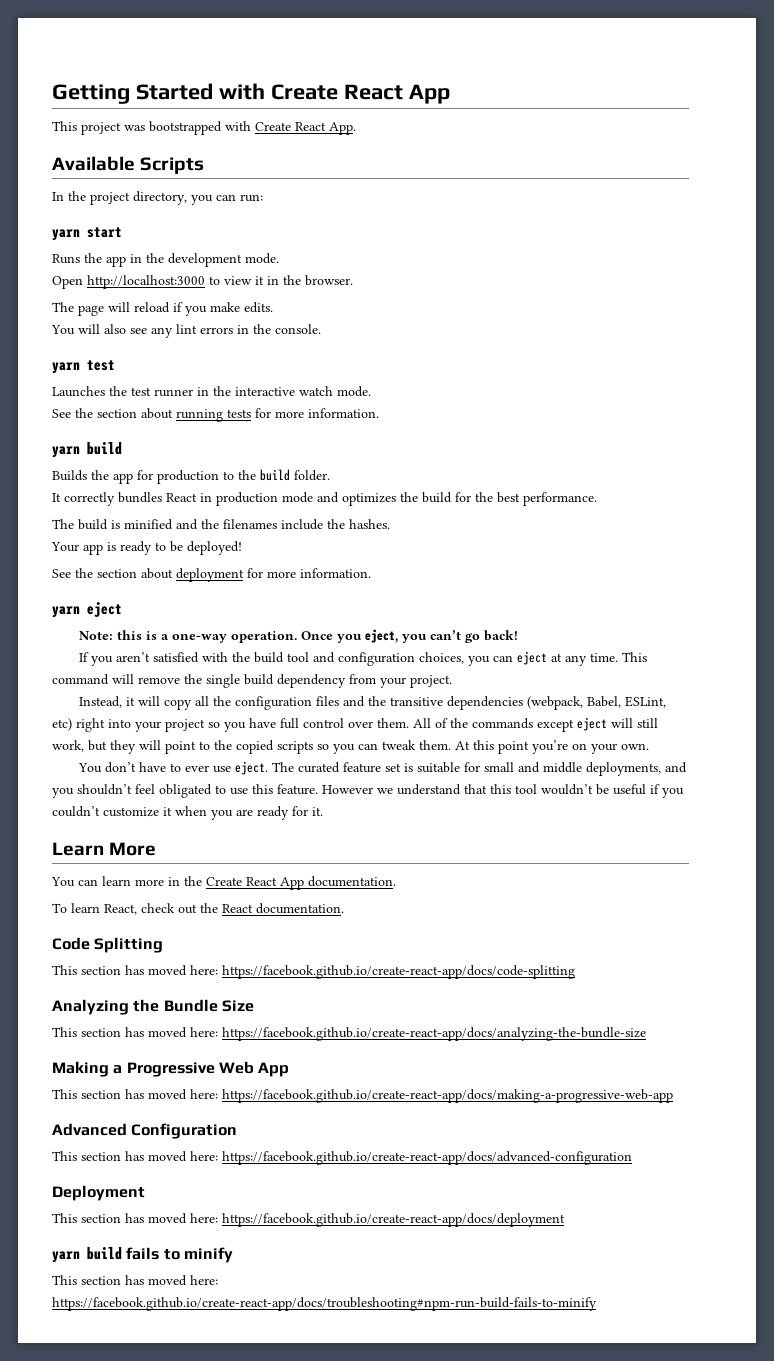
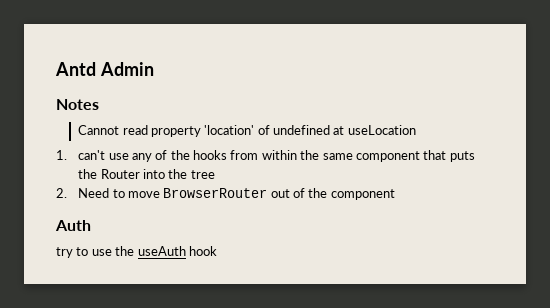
[52,83,450,104] [52,121,356,135] [52,156,205,174] [52,191,263,205] [52,227,122,241] [52,253,279,267] [52,275,353,289] [52,302,273,316] [51,324,321,338] [52,360,115,374] [52,386,371,397] [52,408,379,422] [52,442,122,458] [52,469,330,484] [52,492,597,506] [52,519,390,530] [51,541,242,555] [52,568,371,582] [52,602,122,618] [79,629,519,643] [79,651,648,666] [52,674,452,688] [79,696,667,710] [52,717,658,732] [52,740,649,754] [78,761,688,776] [52,784,684,798] [52,806,323,820] [52,842,157,856] [51,876,396,890] [52,903,344,915] [52,937,164,953] [52,965,575,979] [52,999,254,1015] [52,1027,646,1041] [52,1061,290,1077] [52,1089,673,1103] [52,1123,238,1139] [52,1151,632,1165] [52,1185,145,1201] [52,1213,565,1227] [52,1247,233,1263] [52,1275,218,1286] [52,1297,597,1311] Getting Started with Create React App // This project was bootstrapped with Create React App. // Available Scripts // In the project directory, you can run: // yarn start // Runs the app in the development mode. // Open http://localhost:3000 to view it in the browser. // The page will reload if you make edits. // You will also see any lint errors in the console. // yarn test // Launches the test runner in the interactive watch mode. // See the section about running tests for more information. // yarn build // Builds the app for production to the build folder. // It correctly bundles React in production mode and optimizes the build for the best performance. // The build is minified and the filenames include the hashes. // Your app is ready to be deployed! // See the section about deployment for more information. // yarn eject // Note: this is a one-way operation. Once you eject, you can’t go back! // If you aren’t satisfied with the build tool and configuration choices, you can eject at any time. This command will remove the single build dependency from your project. // Instead, it will copy all the configuration files and the transitive dependencies (webpack, Babel, ESLint, etc) right into your project so you have full control over them. All of the commands except eject will still work, but they will point to the copied scripts so you can tweak them. At this point you’re on your own. // You don’t have to ever use eject. The curated feature set is suitable for small and middle deployments, and you shouldn’t feel obligated to use this feature. However we understand that this tool wouldn’t be useful if you couldn’t customize it when you are ready for it. // Learn More // You can learn more in the Create React App documentation. // To learn React, check out the React documentation. // Code Splitting // This section has moved here: https://facebook.github.io/create-react-app/docs/code-splitting // Analyzing the Bundle Size // This section has moved here: https://facebook.github.io/create-react-app/docs/analyzing-the-bundle-size // Making a Progressive Web App // This section has moved here: https://facebook.github.io/create-react-app/docs/making-a-progressive-web-app // Advanced Configuration // This section has moved here: https://facebook.github.io/create-react-app/docs/advanced-configuration // Deployment // This section has moved here: https://facebook.github.io/create-react-app/docs/deployment // yarn build fails to minify // This section has moved here: https://facebook.github.io/create-react-app/docs/troubleshooting#npm-run-build-fails-to-minify -> [55,62,154,76] [56,99,99,110] [78,125,416,137] [56,150,475,162] [78,169,215,179] [56,188,395,200] [55,220,91,231] [56,246,217,258] Antd Admin // Notes // Cannot read property 'location' of undefined at useLocation // 1. can't use any of the hooks from within the same component that puts the Router into the tree // 2. Need to move BrowserRouter out of the component // Auth // try to use the useAuth hook

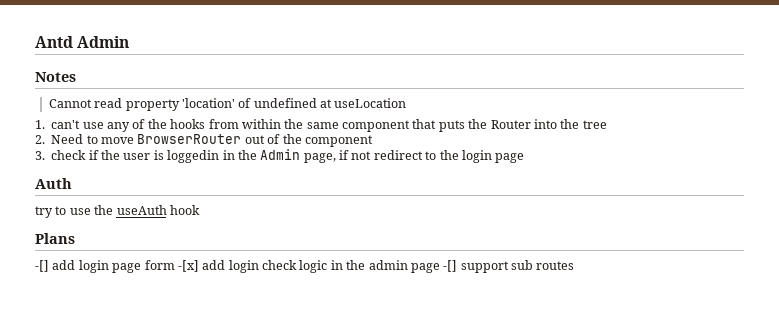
(395, 194) none -> [35,149,525,163] // 3. check if the user is loggedin in the Admin page, if not redirect to the login page
(217, 251) none -> [35,233,75,244] [35,260,575,273] // Plans // -[] add login page form -[x] add login check logic in the admin page -[] support sub routes

